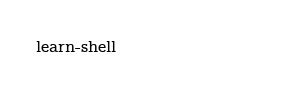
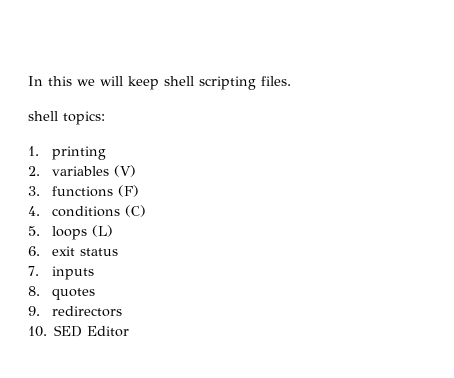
[36,41,116,52] learn-shell -> [28,76,291,90] [28,111,105,125] [28,146,107,160] [28,165,137,177] [28,185,140,197] [28,205,147,217] [28,225,114,240] [28,246,119,256] [28,266,95,280] [28,286,96,300] [28,306,123,317] [28,325,130,337] In this we will keep shell scripting files. // shell topics: // 1. printing // 2. variables (V) // 3. functions (F) // 4. conditions (C) // 5. loops (L) // 6. exit status // 7. inputs // 8. quotes // 9. redirectors // 10. SED Editor

